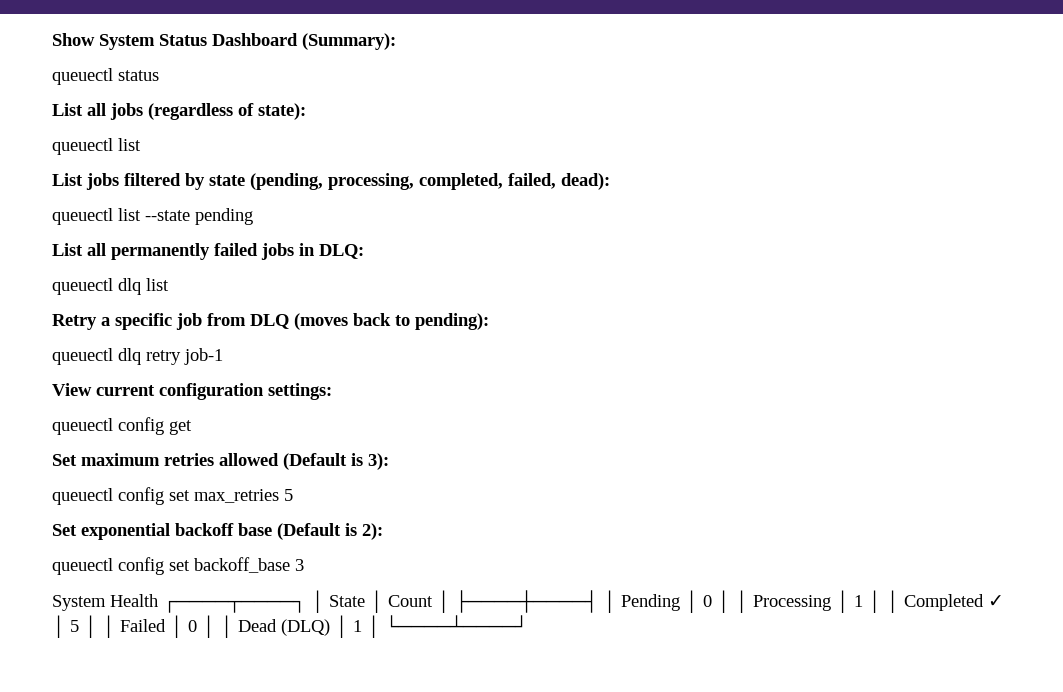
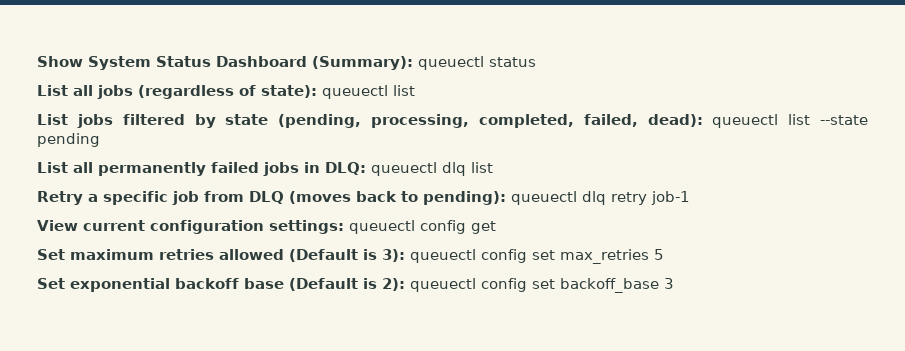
(396, 41) // -> (413, 63) none
(306, 111) // -> (317, 91) none
(610, 181) // -> (703, 120) none
(364, 251) // -> (366, 168) none
(489, 321) // -> (506, 198) none
(332, 391) // -> (344, 227) none
(389, 461) // -> (405, 255) none
(383, 531) // -> (405, 284) none
[52,590,1004,613] [52,615,528,638] // System Health ┌────┬────┐ │ State │ Count │ ├────┼────┤ │ Pending │ 0 │ │ Processing │ 1 │ │ Completed ✓ │ 5 │ │ Failed │ 0 │ │ Dead (DLQ) │ 1 │ └────┴────┘ -> (674, 283) none

